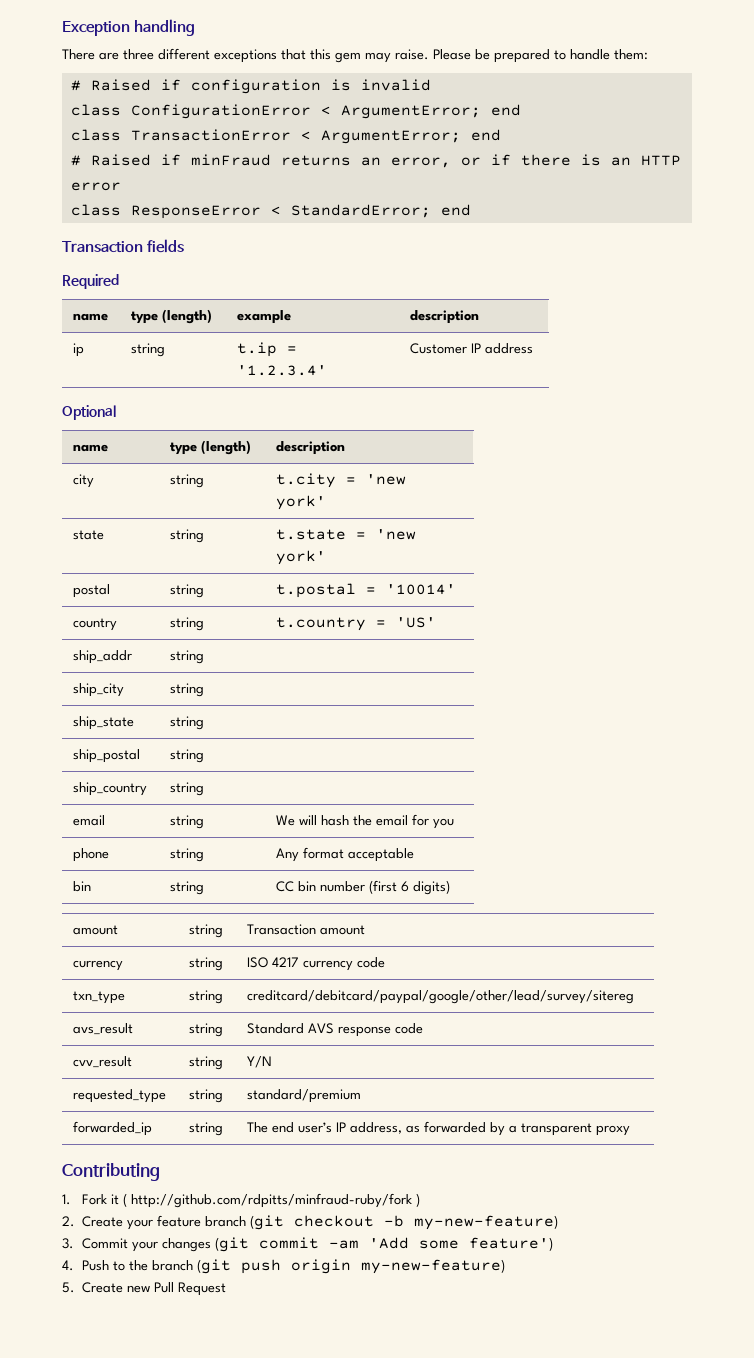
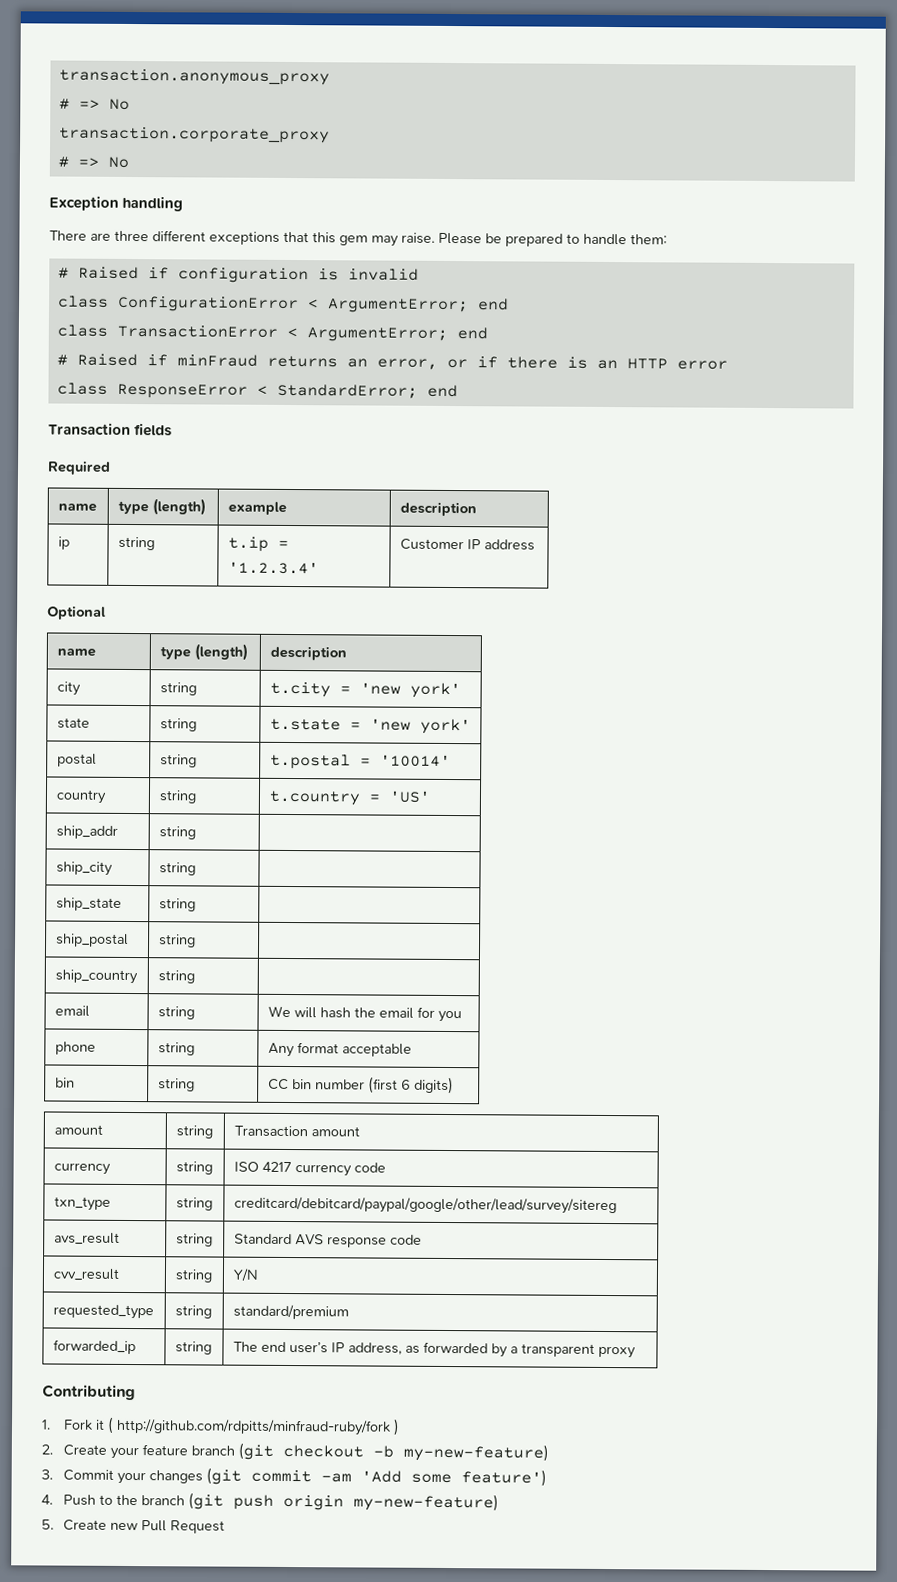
(62, 28) none -> [58,68,330,86] [58,98,130,110] [58,126,330,144] [57,156,129,168] transaction.anonymous_proxy // # => No // transaction.corporate_proxy // # => No //

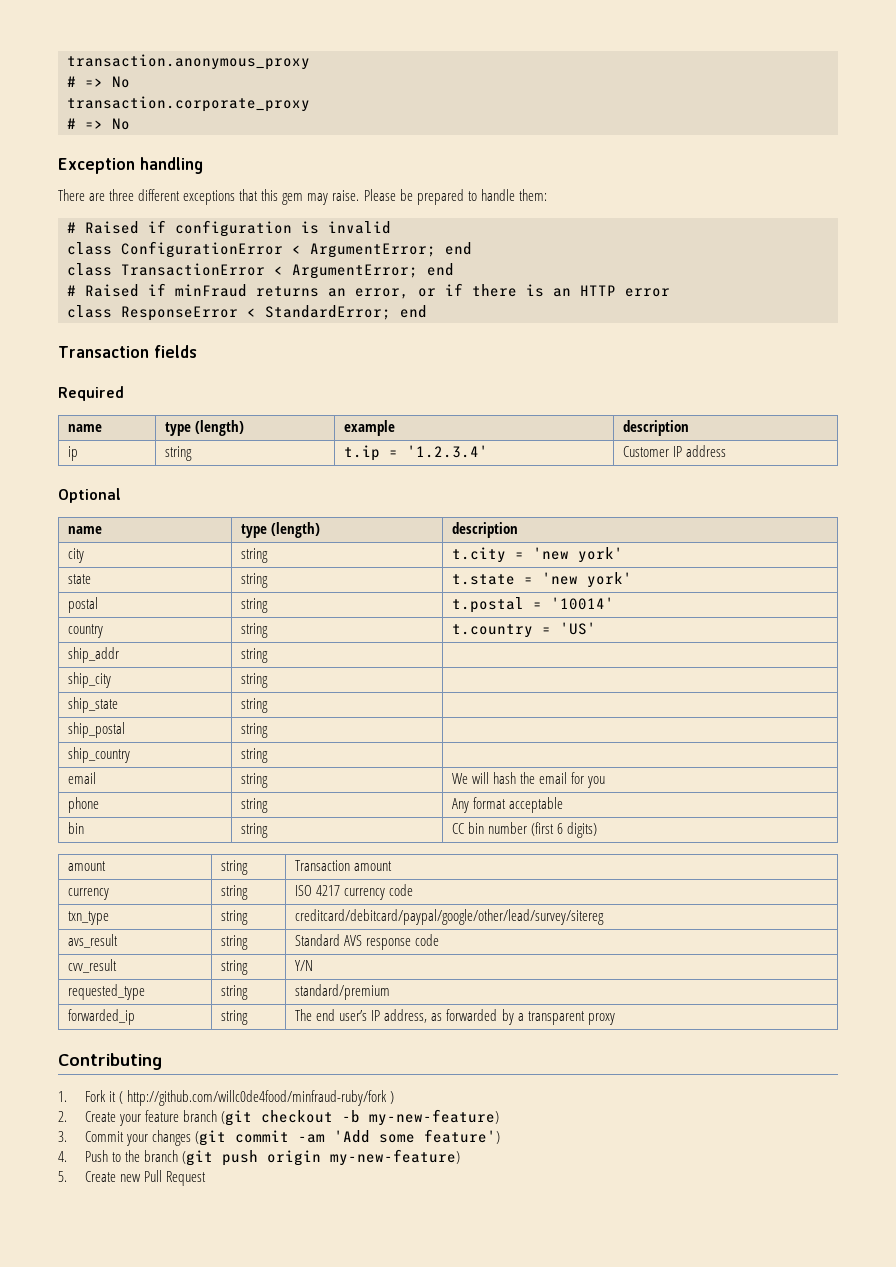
[116,1418,392,1436] http://github.com/rdpitts/minfraud-ruby/fork -> [126,1090,387,1106] http://github.com/willc0de4food/minfraud-ruby/fork

